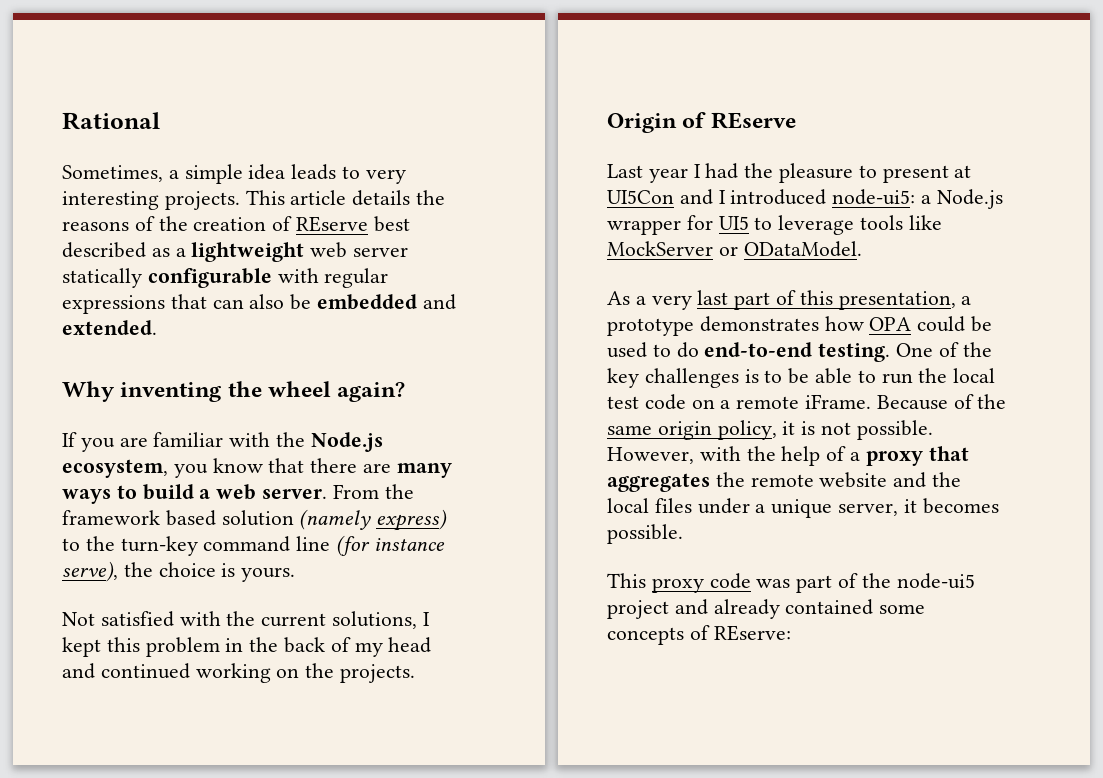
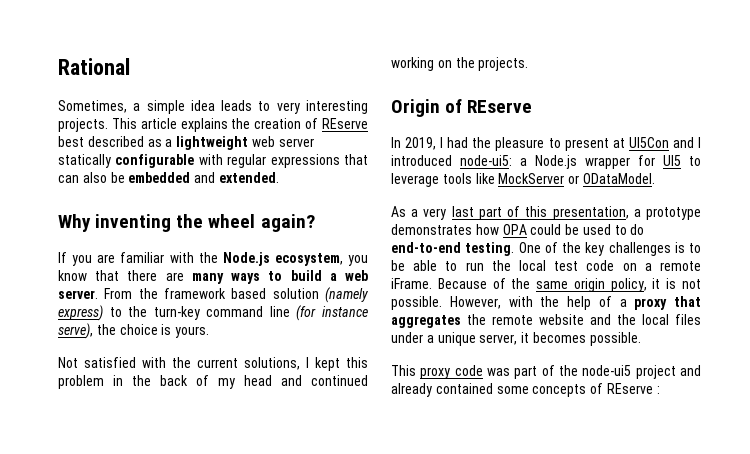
[352,190,446,206] [62,216,155,231] details the reasons of -> [180,118,228,132] explains
[607,164,688,183] Last year -> [391,137,437,150] In 2019,
[713,625,791,641] REserve: -> [606,383,660,394] REserve :

